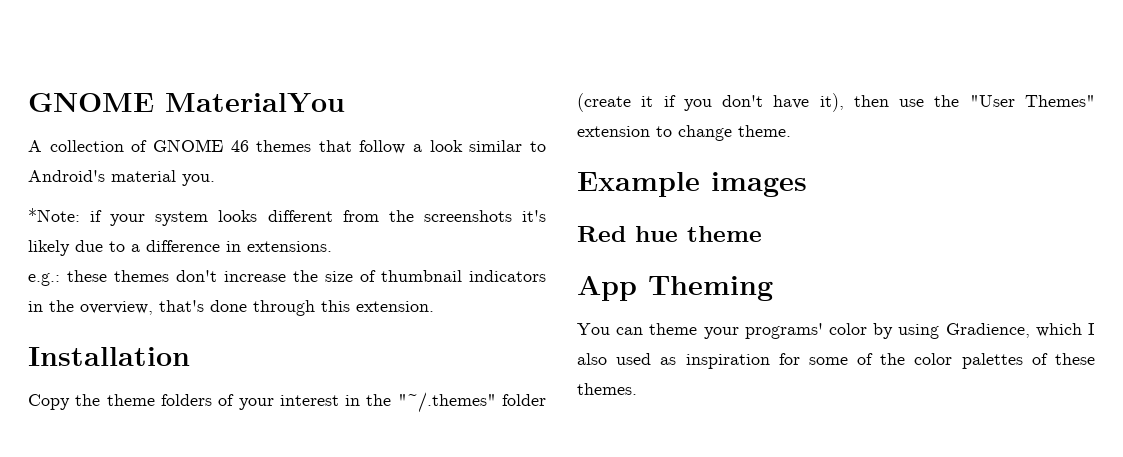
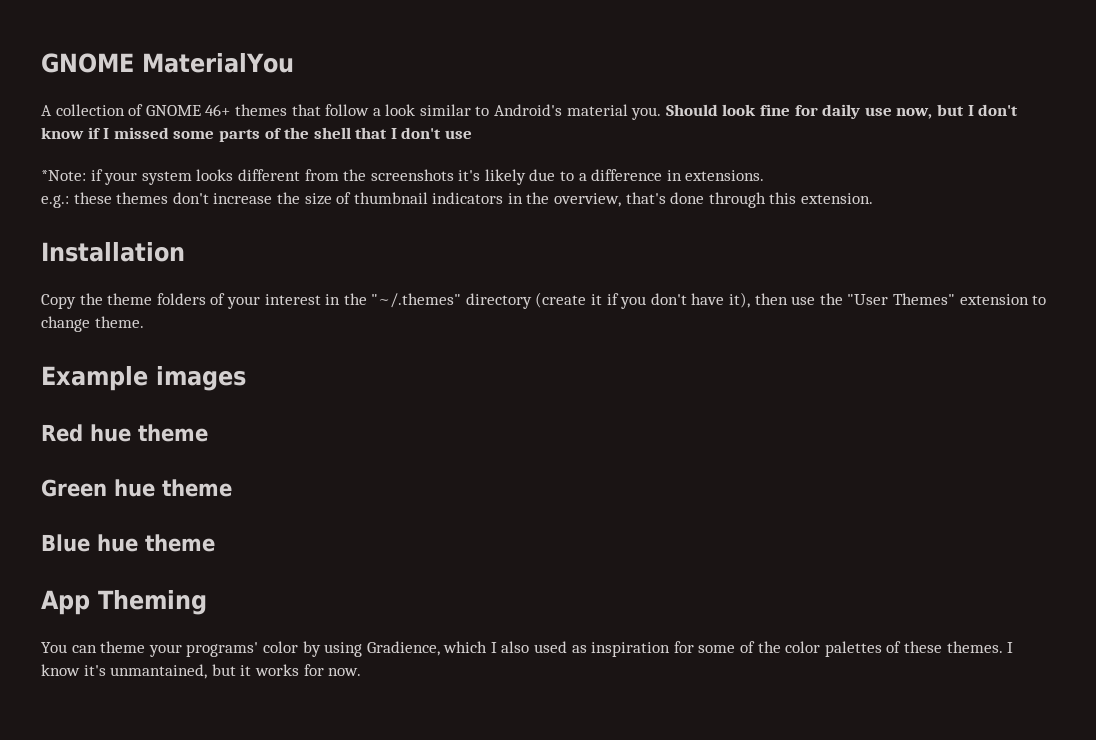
[230,140,249,152] 46 -> [205,104,231,116] 46+
(215, 180) none -> [665,104,1019,119] [41,127,473,142] Should look fine for daily use now, but I don't know if I missed some parts of the shell that I don't use
[502,394,547,406] folder -> [465,293,532,309] directory
(762, 234) none -> [41,479,232,497] [41,534,215,552] // Green hue theme // Blue hue theme
(637, 389) none -> [1007,642,1014,653] [41,664,362,679] I know it's unmantained, but it works for now.

